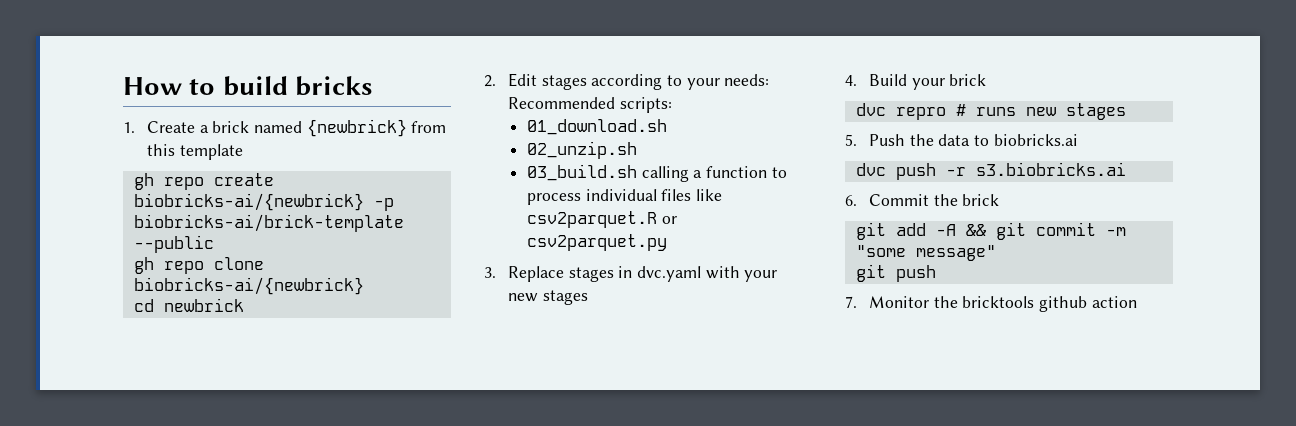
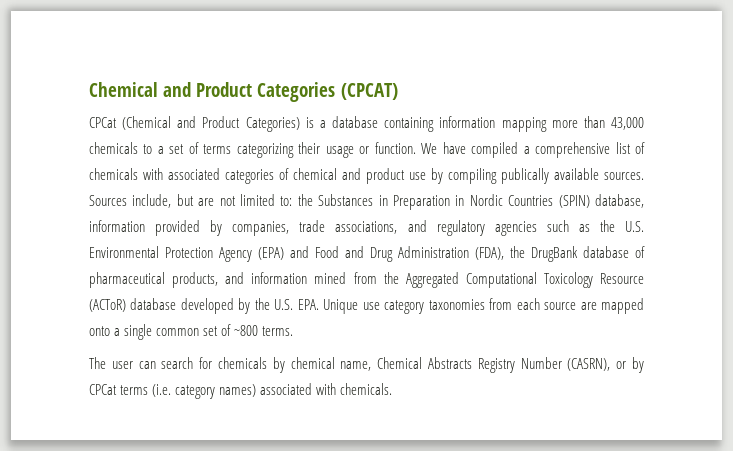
[123,76,374,96] [123,119,447,137] [146,144,243,160] [133,173,274,190] [133,193,394,211] [133,214,404,232] [133,235,214,253] [133,257,264,274] [133,277,364,295] [133,298,244,312] [484,73,770,90] [507,97,672,113] [527,119,668,135] [527,141,638,159] [527,164,787,182] [527,189,723,205] [527,211,677,228] [527,234,668,251] [484,266,778,282] [507,290,588,305] [845,74,987,90] [855,103,1126,120] [845,134,1078,146] [855,162,1126,180] [845,194,1000,206] [855,222,1126,240] [855,245,996,261] [855,264,936,282] [845,296,1137,312] How to build bricks // 1. Create a brick named {newbrick} from this template // gh repo create biobricks-ai/{newbrick} -p biobricks-ai/brick-template --public // gh repo clone biobricks-ai/{newbrick} // cd newbrick // 2. Edit stages according to your needs: Recommended scripts: // 01_download.sh // 02_unzip.sh // 03_build.sh calling a function to process individual files like csv2parquet.R or csv2parquet.py // 3. Replace stages in dvc.yaml with your new stages // 4. Build your brick // dvc repro # runs new stages // 5. Push the data to biobricks.ai // dvc push -r s3.biobricks.ai // 6. Commit the brick // git add -A && git commit -m "some message" // git push // 7. Monitor the bricktools github action -> [89,82,398,102] [89,116,644,132] [89,142,646,158] [89,168,644,184] [89,194,644,210] [89,220,644,236] [89,246,645,262] [89,272,644,288] [89,298,645,314] [89,324,294,340] [89,357,644,373] [89,383,393,399] Chemical and Product Categories (CPCAT) // CPCat (Chemical and Product Categories) is a database containing information mapping more than 43,000 chemicals to a set of terms categorizing their usage or function. We have compiled a comprehensive list of chemicals with associated categories of chemical and product use by compiling publically available sources. Sources include, but are not limited to: the Substances in Preparation in Nordic Countries (SPIN) database, information provided by companies, trade associations, and regulatory agencies such as the U.S. Environmental Protection Agency (EPA) and Food and Drug Administration (FDA), the DrugBank database of pharmaceutical products, and information mined from the Aggregated Computational Toxicology Resource (ACToR) database developed by the U.S. EPA. Unique use category taxonomies from each source are mapped onto a single common set of ~800 terms. // The user can search for chemicals by chemical name, Chemical Abstracts Registry Number (CASRN), or by CPCat terms (i.e. category names) associated with chemicals.

